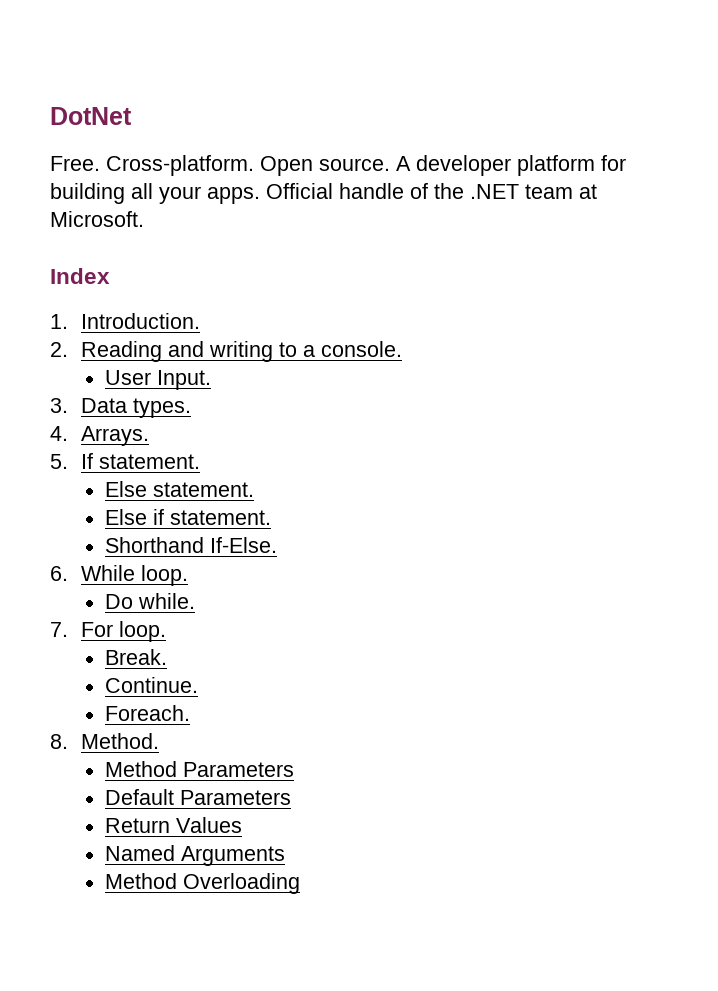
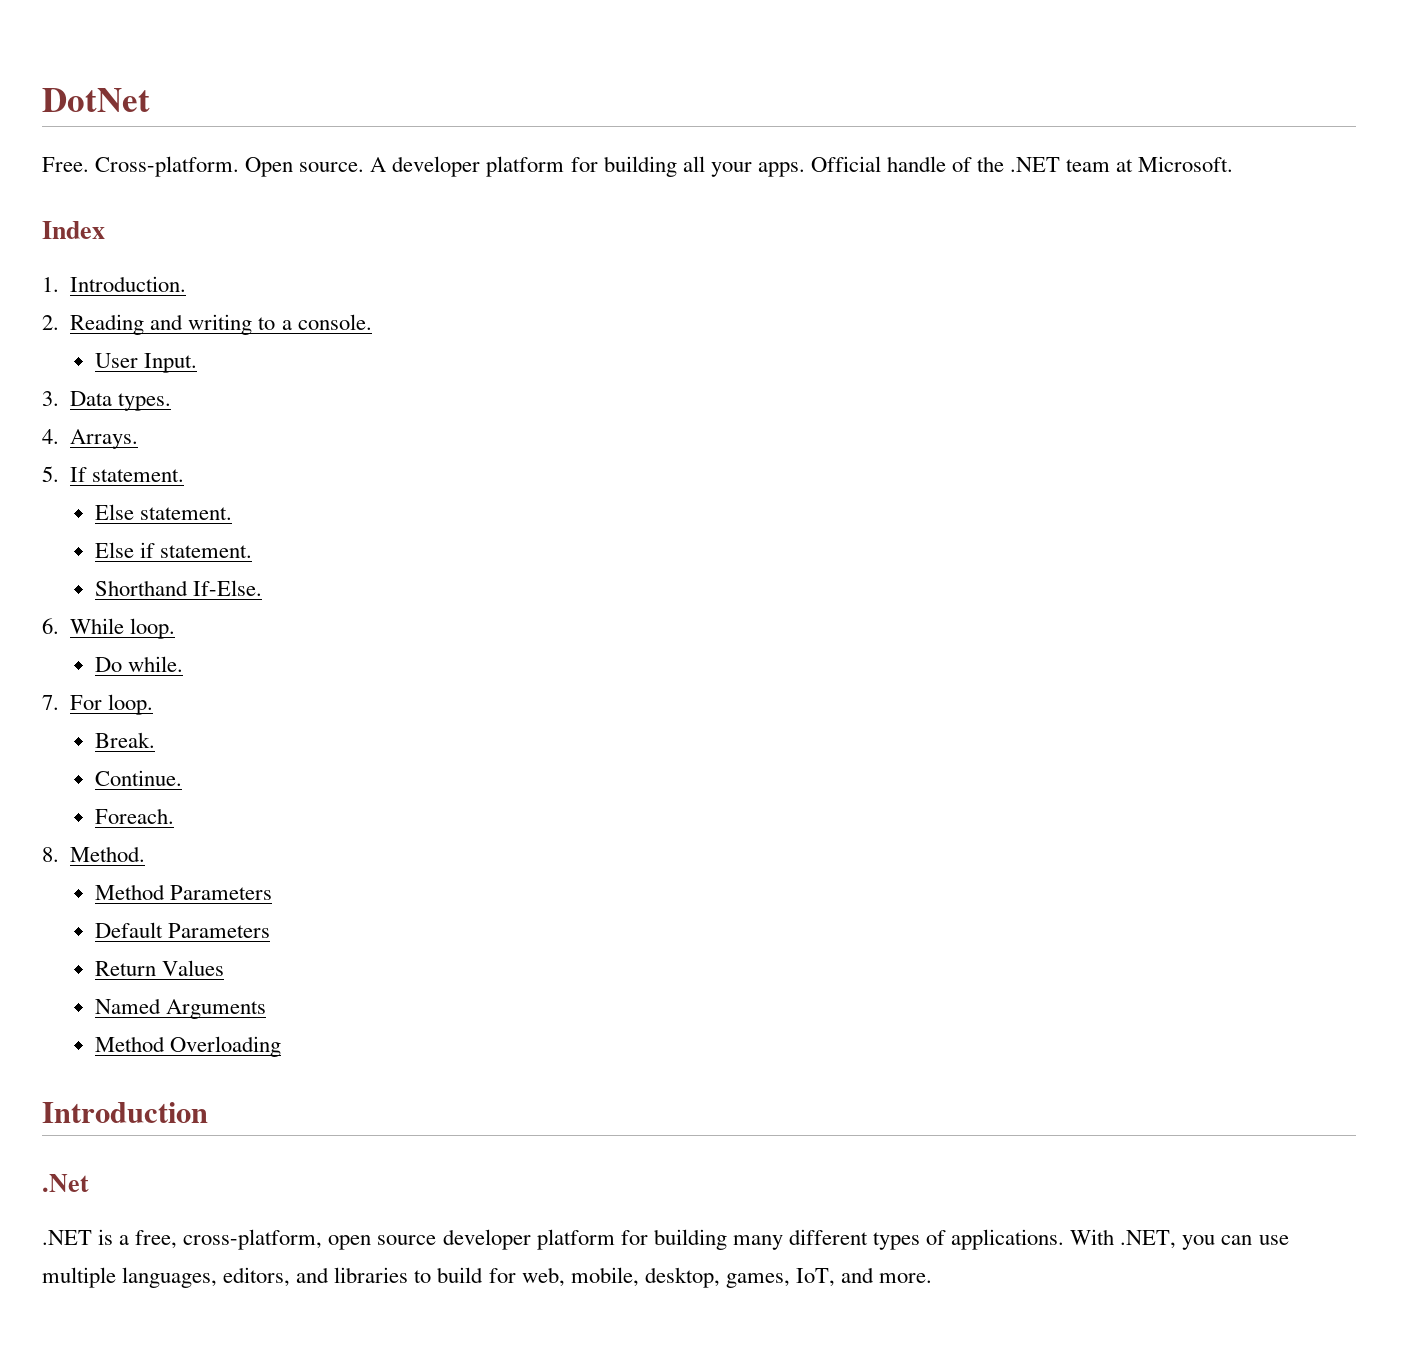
(300, 883) none -> [42,1102,208,1123] [42,1174,89,1192] [42,1229,1289,1250] [42,1267,933,1288] // Introduction // .Net // .NET is a free, cross-platform, open source developer platform for building many different types of applications. With .NET, you can use multiple languages, editors, and libraries to build for web, mobile, desktop, games, IoT, and more.

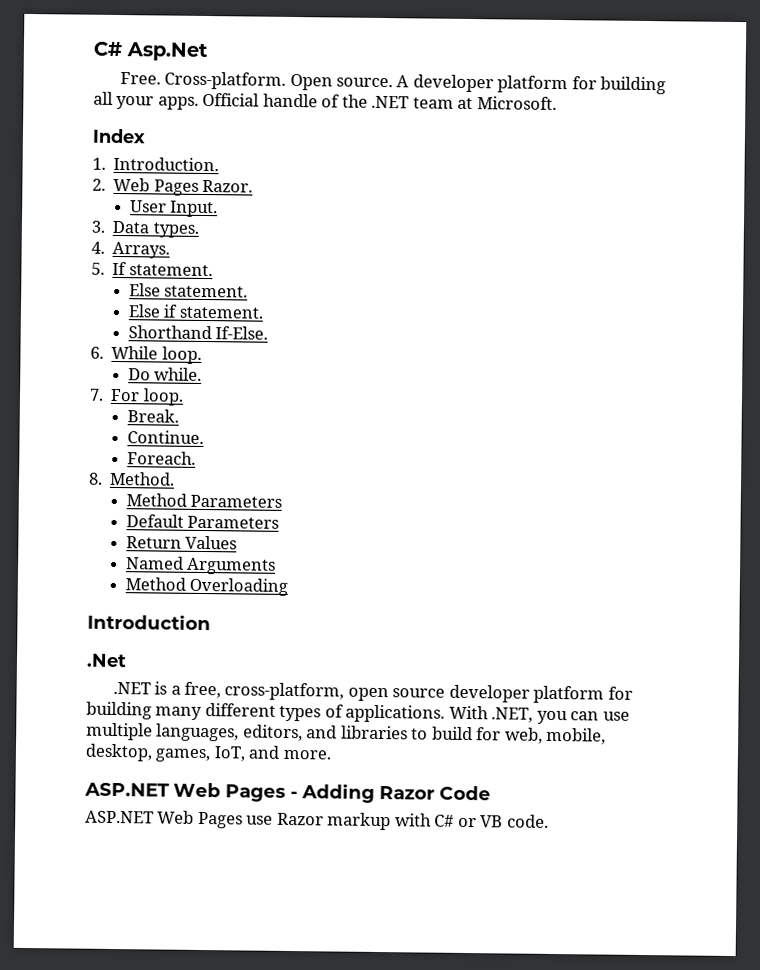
[42,88,150,112] DotNet -> [93,41,209,62] C# Asp.Net
[70,314,372,335] Reading and writing to a console. -> [113,177,254,196] Web Pages Razor.
(933, 1278) none -> [84,782,491,803] [85,810,549,831] // ASP.NET Web Pages - Adding Razor Code // ASP.NET Web Pages use Razor markup with C# or VB code.

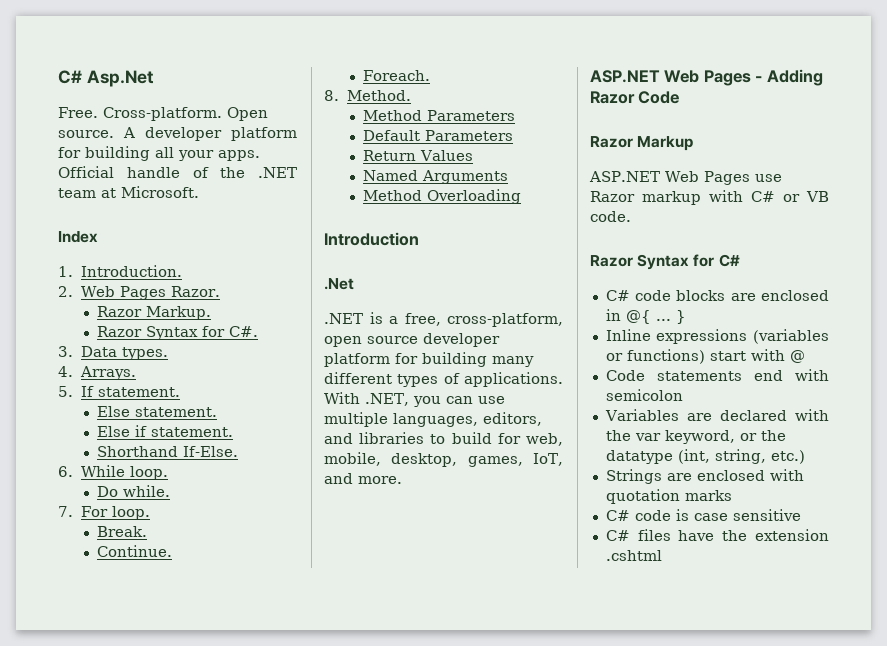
[129,200,219,218] User Input. -> [97,306,212,320] [97,326,259,340] Razor Markup. // Razor Syntax for C#.
(491, 793) none -> [590,136,694,151] // Razor Markup
(549, 821) none -> [590,254,740,270] [605,290,829,301] [605,309,686,324] [605,329,829,344] [605,349,805,364] [605,369,829,381] [605,389,683,401] [604,409,829,421] [605,430,786,444] [605,449,805,464] [605,469,804,484] [605,489,732,504] [605,509,801,521] [605,529,829,541] [605,550,662,561] // Razor Syntax for C# // C# code blocks are enclosed in @{ ... } // Inline expressions (variables or functions) start with @ // Code statements end with semicolon // Variables are declared with the var keyword, or the datatype (int, string, etc.) // Strings are enclosed with quotation marks // C# code is case sensitive // C# files have the extension .cshtml

